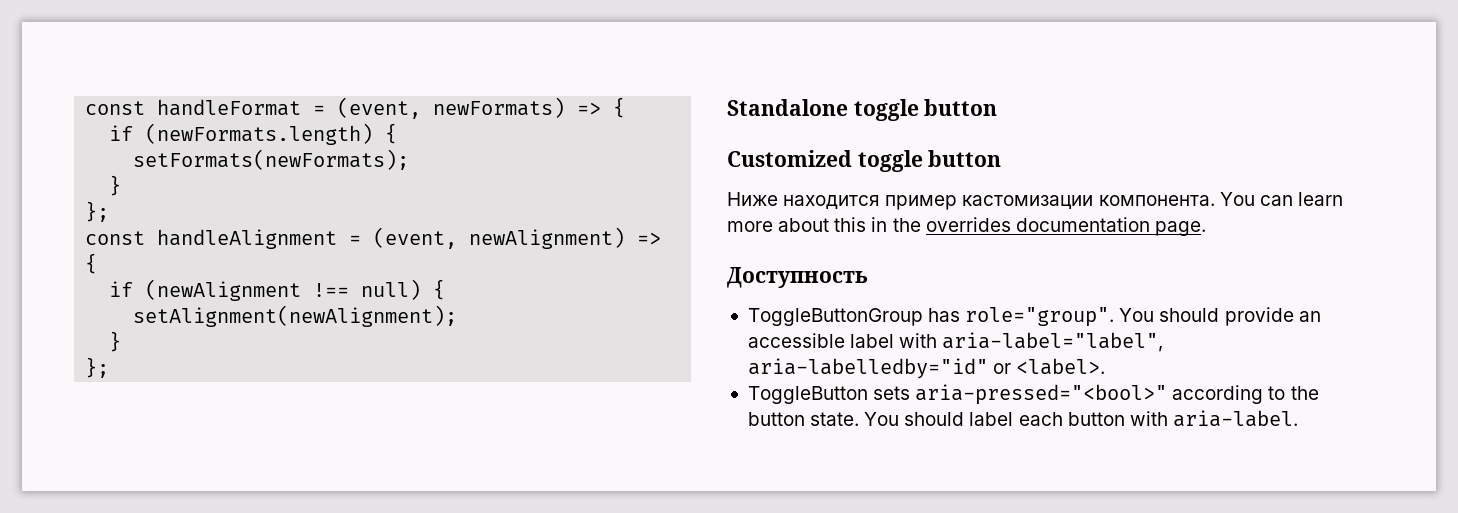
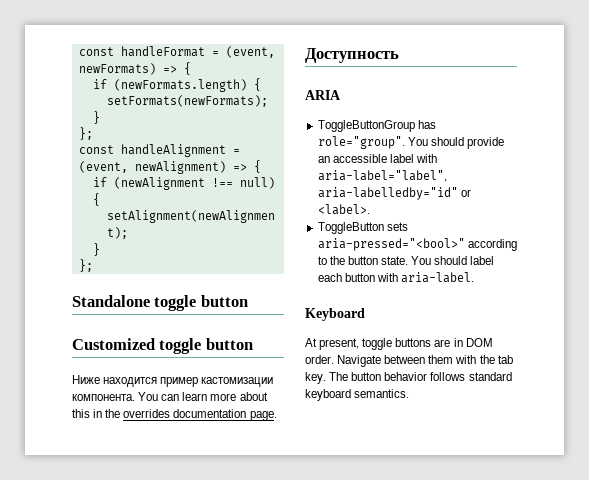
(868, 277) none -> [305,90,341,100] // ARIA
(1298, 418) none -> [305,308,365,321] [305,338,493,350] [305,355,513,367] [305,372,512,384] [305,389,410,401] // Keyboard // At present, toggle buttons are in DOM order. Navigate between them with the tab key. The button behavior follows standard keyboard semantics.

